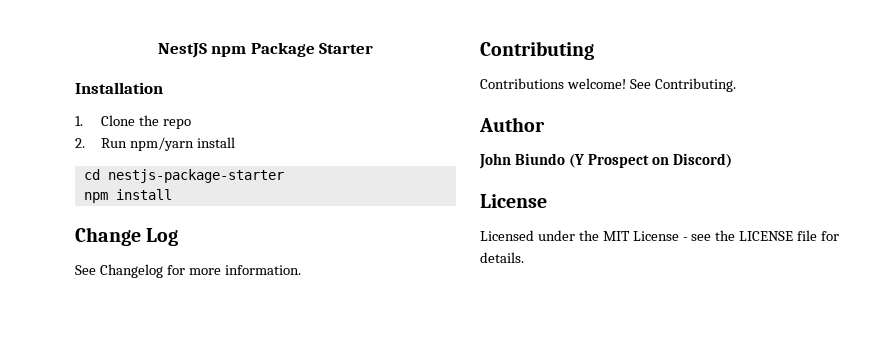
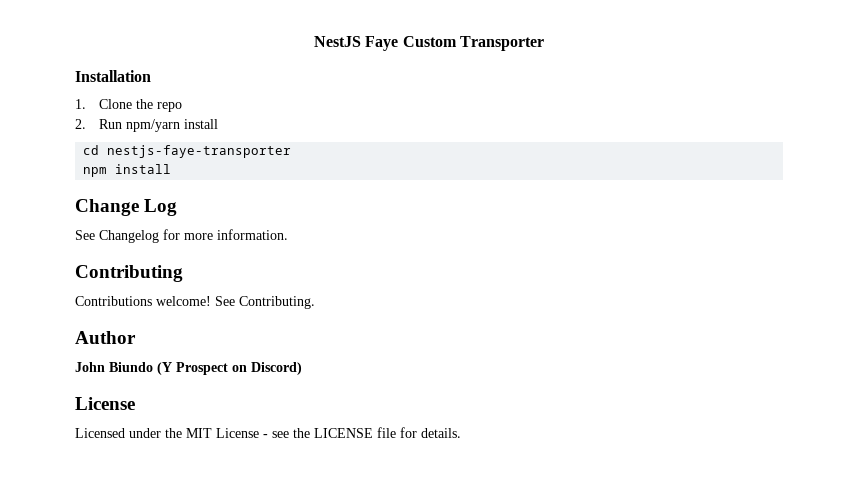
[211,42,374,57] npm Package Starter -> [365,36,544,51] Faye Custom Transporter
[107,169,284,183] nestjs-package-starter -> [107,145,292,158] nestjs-faye-transporter

